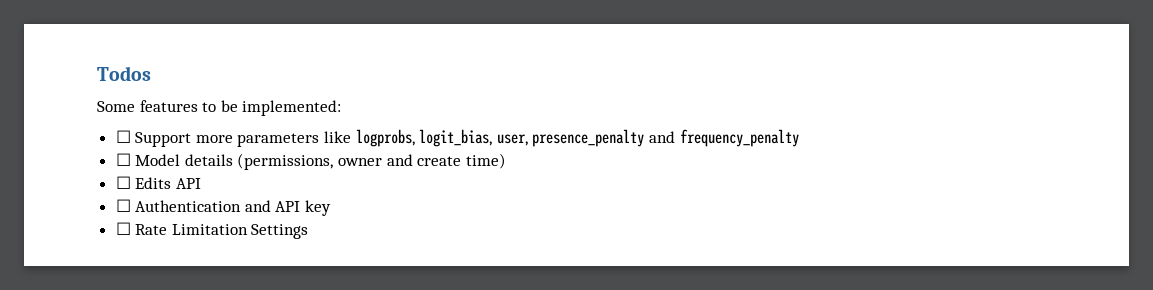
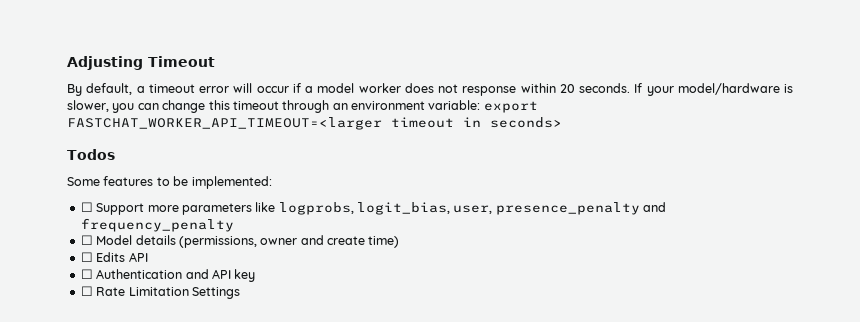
(97, 73) none -> [67,56,215,70] [67,83,793,96] [67,100,538,113] [67,117,562,130] Adjusting Timeout // By default, a timeout error will occur if a model worker does not response within 20 seconds. If your model/hardware is slower, you can change this timeout through an environment variable: export FASTCHAT_WORKER_API_TIMEOUT=<larger timeout in seconds> //

